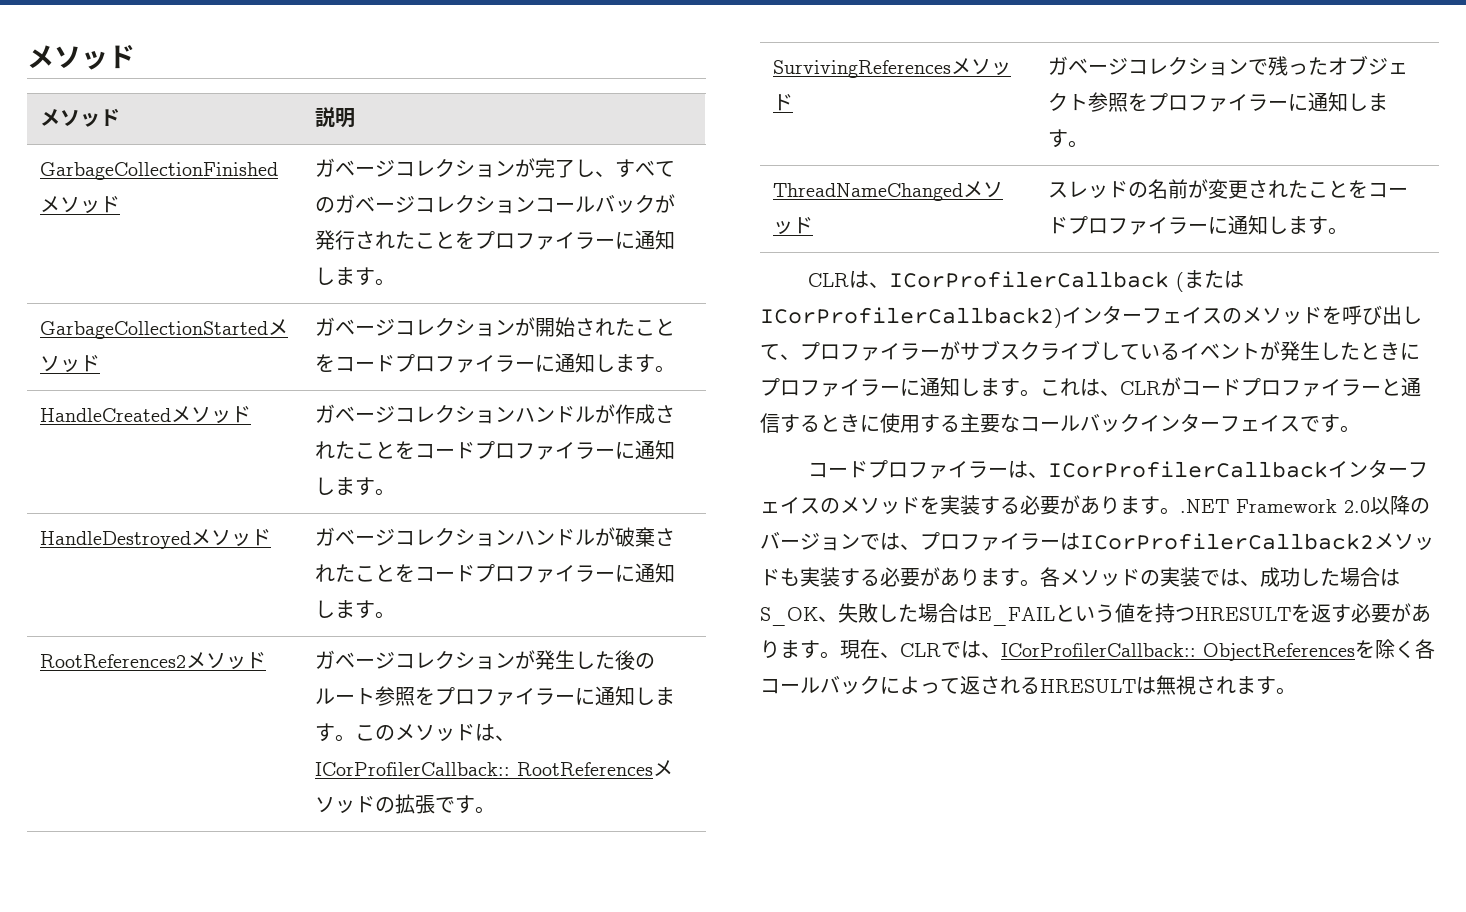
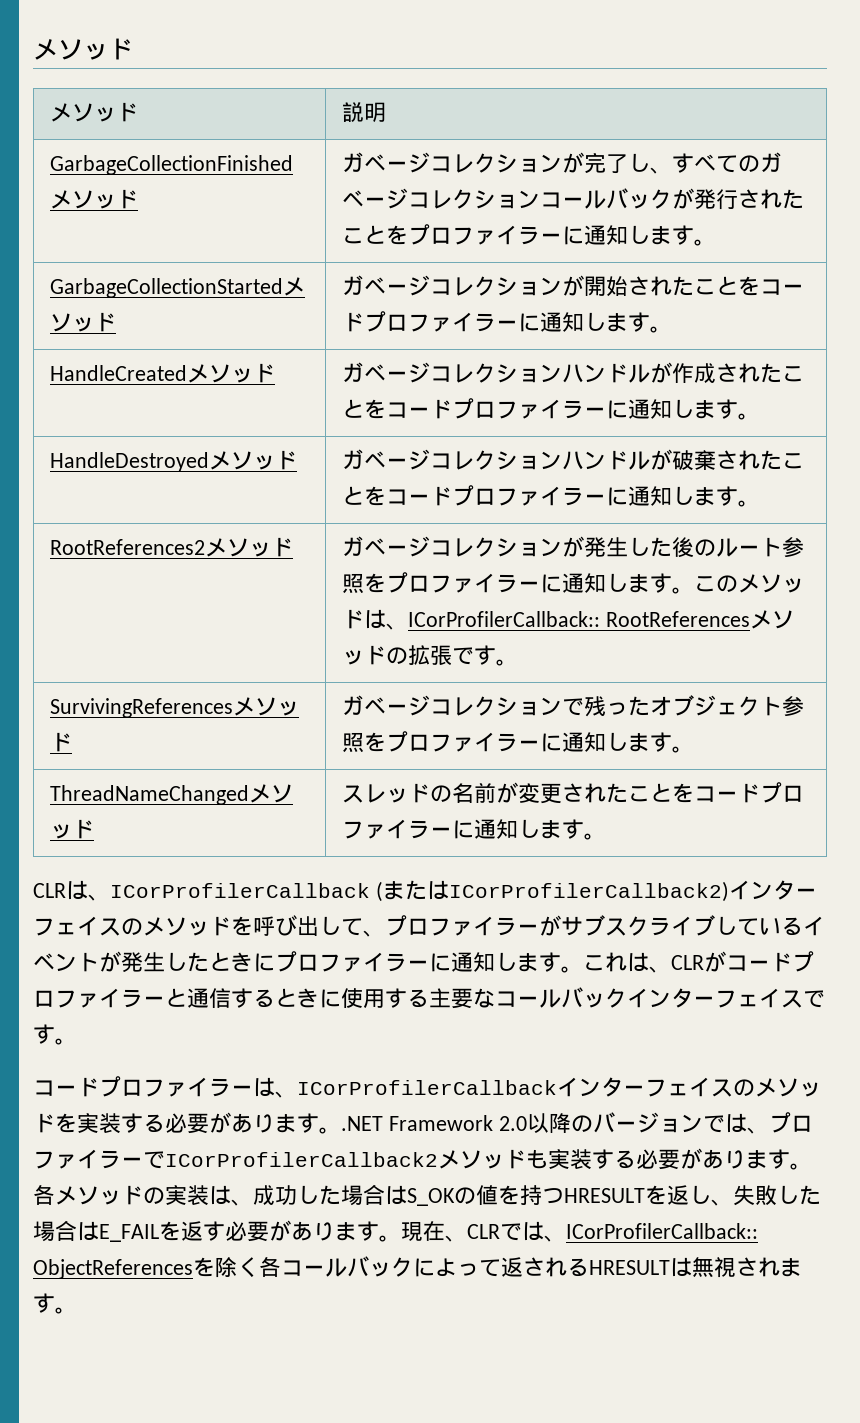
[1060,532,1080,550] は -> [143,1151,165,1169] で
[1200,570,1220,586] で -> (209, 1195) none
(818, 616) none -> [454,1185,711,1205] の値を持つHRESULTを返し
[1055,603,1291,623] という値を持つHRESULT -> (159, 1233) none

